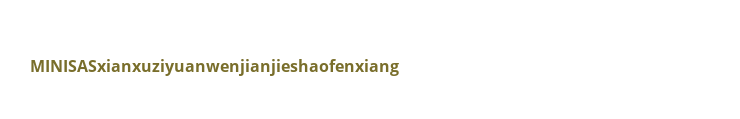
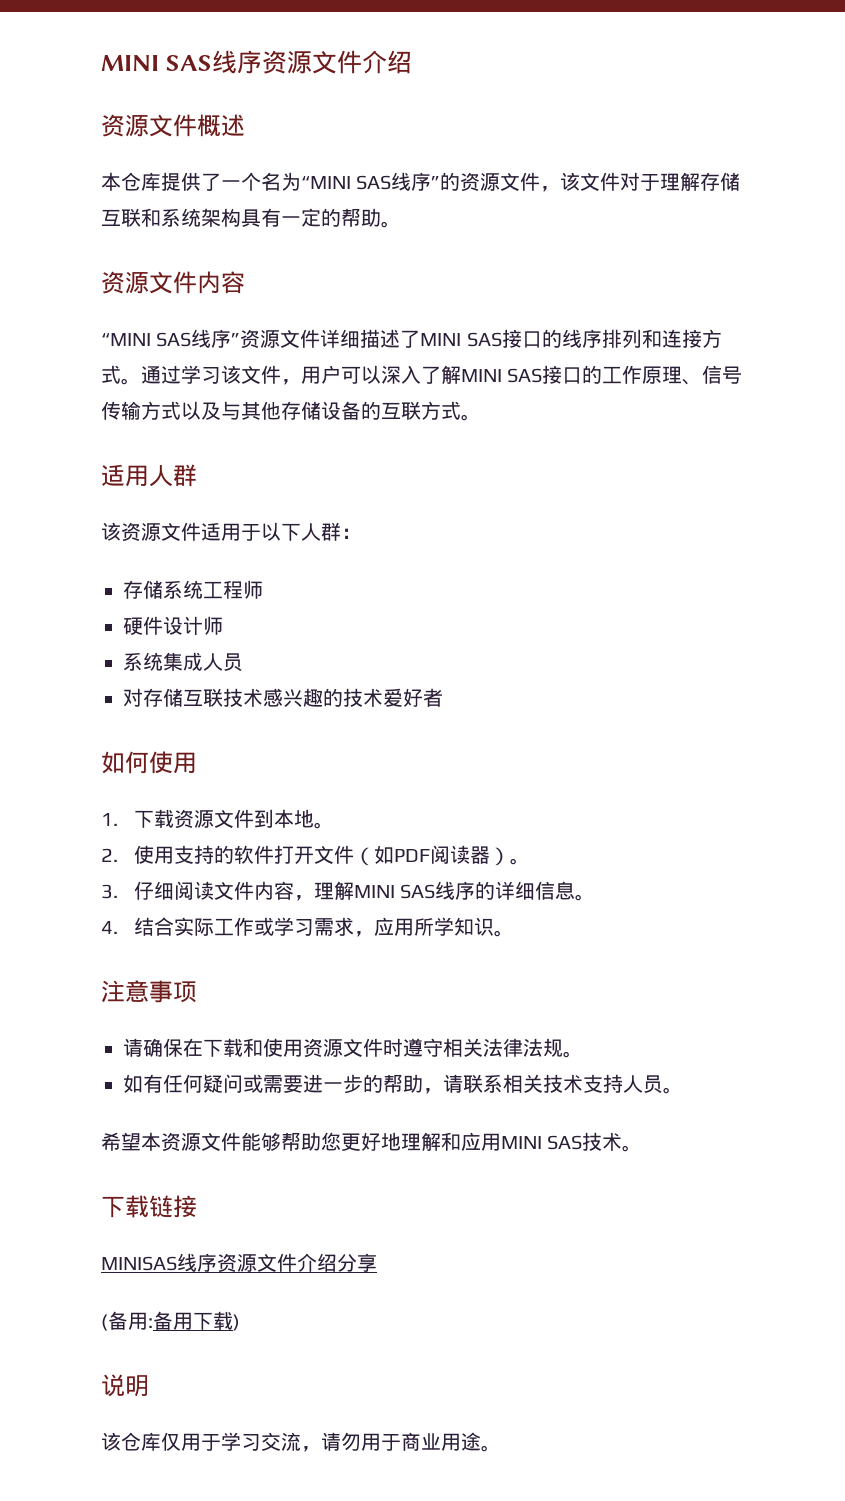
[30,59,399,76] MINISASxianxuziyuanwenjianjieshaofenxiang -> [101,50,412,74] [101,114,245,137] [101,172,741,192] [101,208,401,228] [101,271,245,294] [101,329,722,349] [101,365,743,385] [101,401,481,421] [101,464,197,487] [101,522,361,542] [123,580,263,599] [123,616,223,636] [123,652,243,672] [123,688,443,707] [101,751,197,774] [101,809,334,829] [101,845,530,866] [101,881,596,901] [101,917,514,937] [101,980,197,1003] [123,1038,583,1058] [123,1074,683,1094] [101,1132,643,1152] [101,1195,197,1218] [101,1253,377,1273] [101,1311,240,1331] [101,1374,149,1397] [101,1432,501,1452] MINI SAS线序资源文件介绍 // 资源文件概述 // 本仓库提供了一个名为“MINI SAS线序”的资源文件，该文件对于理解存储互联和系统架构具有一定的帮助。 // 资源文件内容 // “MINI SAS线序”资源文件详细描述了MINI SAS接口的线序排列和连接方式。通过学习该文件，用户可以深入了解MINI SAS接口的工作原理、信号传输方式以及与其他存储设备的互联方式。 // 适用人群 // 该资源文件适用于以下人群： // 存储系统工程师 // 硬件设计师 // 系统集成人员 // 对存储互联技术感兴趣的技术爱好者 // 如何使用 // 1.下载资源文件到本地。 // 2.使用支持的软件打开文件（如PDF阅读器）。 // 3.仔细阅读文件内容，理解MINI SAS线序的详细信息。 // 4.结合实际工作或学习需求，应用所学知识。 // 注意事项 // 请确保在下载和使用资源文件时遵守相关法律法规。 // 如有任何疑问或需要进一步的帮助，请联系相关技术支持人员。 // 希望本资源文件能够帮助您更好地理解和应用MINI SAS技术。 // 下载链接 // MINISAS线序资源文件介绍分享 // (备用:备用下载) // 说明 // 该仓库仅用于学习交流，请勿用于商业用途。

